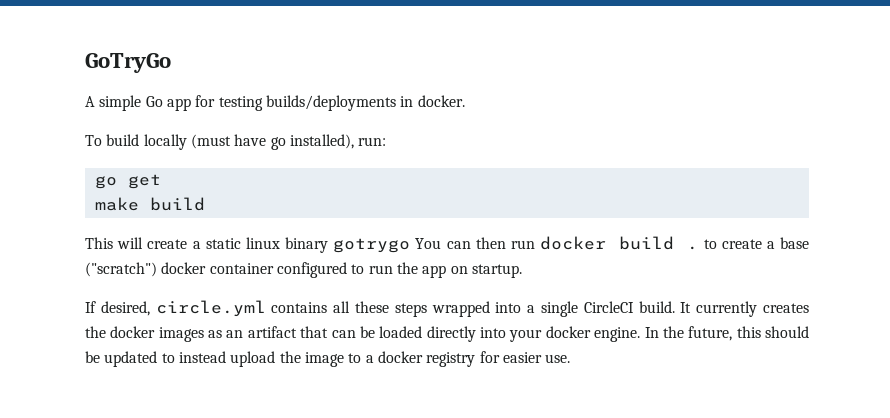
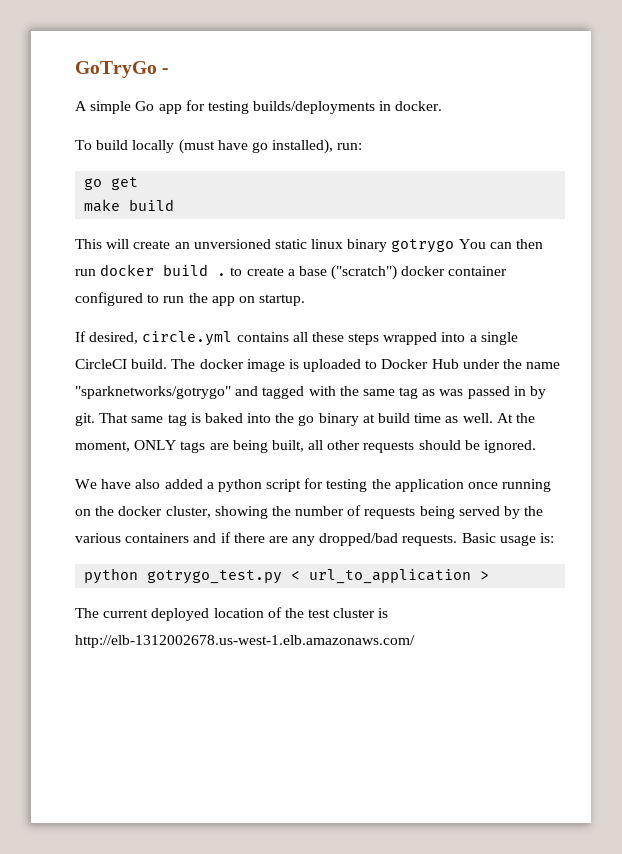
(171, 63) none -> [162,68,170,74] -
[192,241,201,249] a -> [174,239,271,249] an unversioned
[680,301,809,317] [85,326,809,342] [85,351,571,367] It currently creates the docker images as an artifact that can be loaded directly into your docker engine. In the future, this should be updated to instead upload the image to a docker registry for easier use. -> [171,359,561,372] [75,386,547,399] [75,413,535,426] [75,440,537,453] [75,478,552,492] [75,505,544,519] [75,532,555,546] [84,568,490,584] [75,607,389,621] [75,635,415,648] The docker image is uploaded to Docker Hub under the name "sparknetworks/gotrygo" and tagged with the same tag as was passed in by git. That same tag is baked into the go binary at build time as well. At the moment, ONLY tags are being built, all other requests should be ignored. // We have also added a python script for testing the application once running on the docker cluster, showing the number of requests being served by the various containers and if there are any dropped/bad requests. Basic usage is: // python gotrygo_test.py < url_to_application > // The current deployed location of the test cluster is http://elb-1312002678.us-west-1.elb.amazonaws.com/

